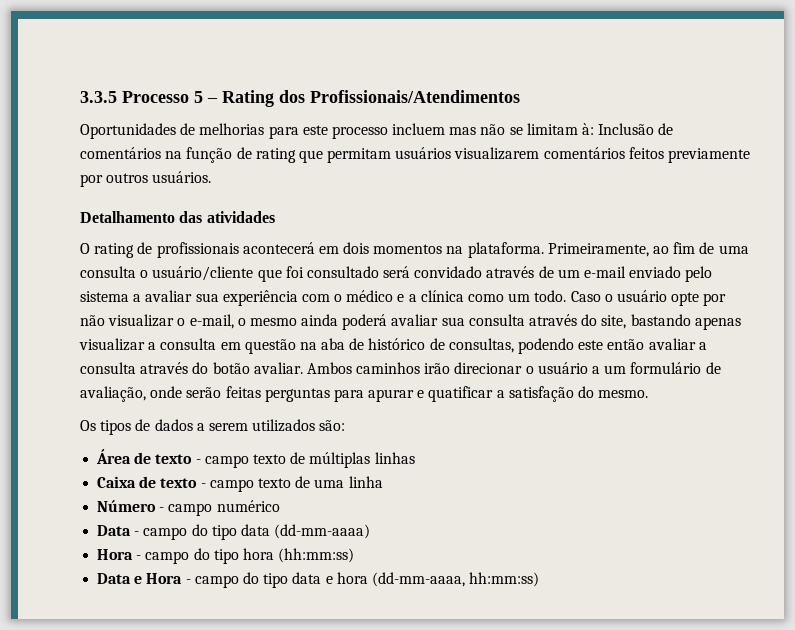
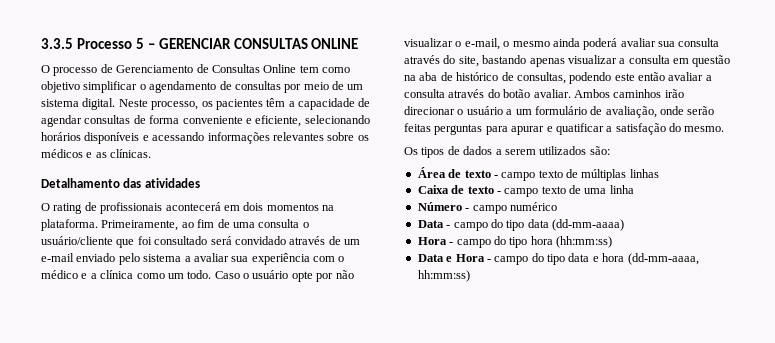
[222,90,520,107] [80,123,674,139] [80,147,751,163] [80,171,212,187] Rating dos Profissionais/Atendimentos // Oportunidades de melhorias para este processo incluem mas não se limitam à: Inclusão de comentários na função de rating que permitam usuários visualizarem comentários feitos previamente por outros usuários. -> [158,38,359,49] [41,64,350,76] [41,81,364,93] [41,98,371,110] [41,115,370,127] [41,132,369,144] [41,149,152,158] GERENCIAR CONSULTAS ONLINE // O processo de Gerenciamento de Consultas Online tem como objetivo simplificar o agendamento de consultas por meio de um sistema digital. Neste processo, os pacientes têm a capacidade de agendar consultas de forma conveniente e eficiente, selecionando horários disponíveis e acessando informações relevantes sobre os médicos e as clínicas.

